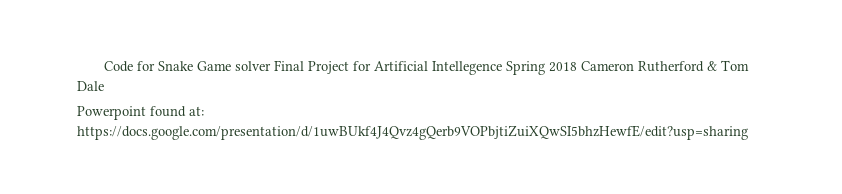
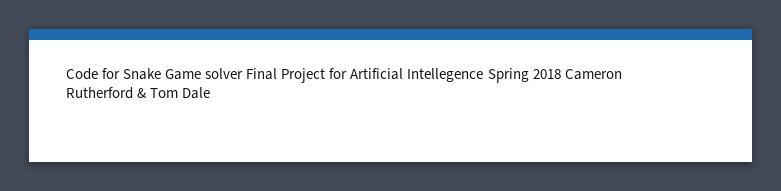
[77,106,204,120] [77,125,748,140] // Powerpoint found at: https://docs.google.com/presentation/d/1uwBUkf4J4Qvz4gQerb9VOPbjtiZuiXQwSI5bhzHewfE/edit?usp=sharing -> (211, 93) none

